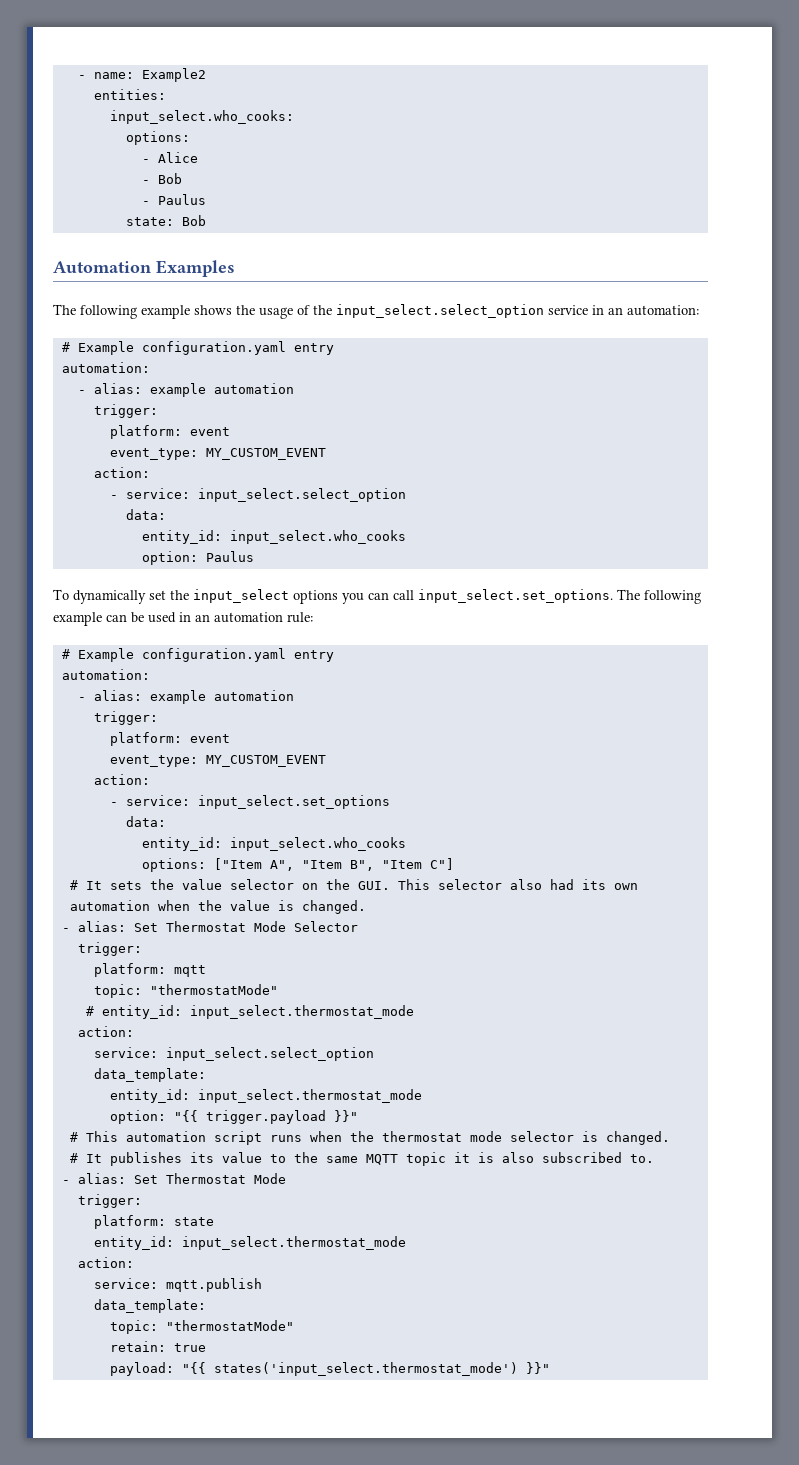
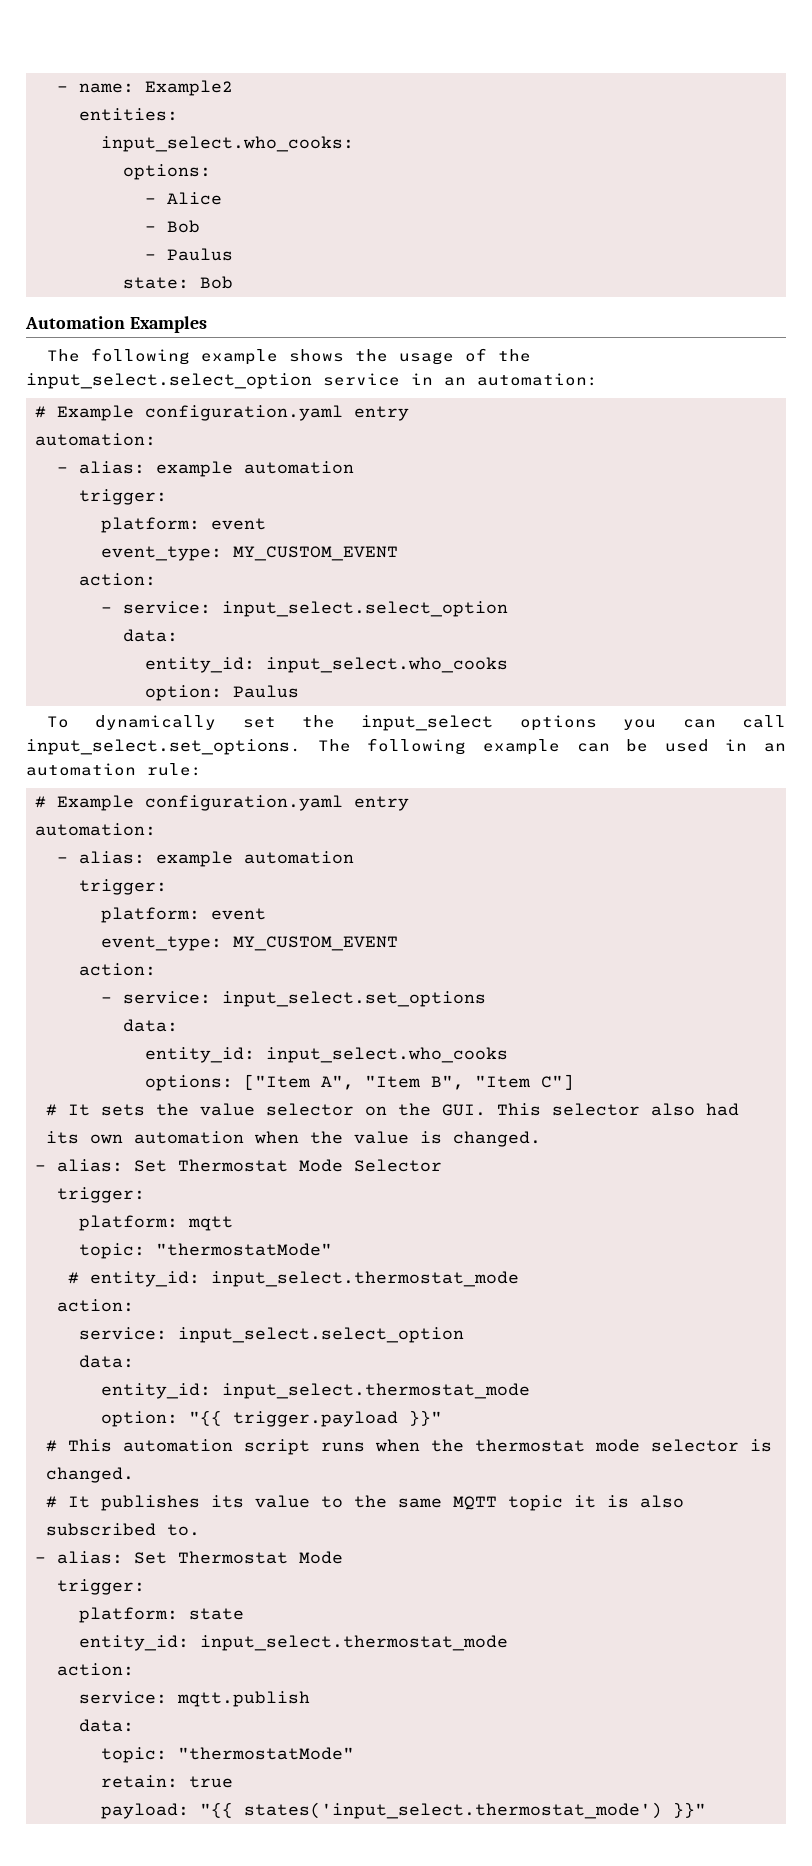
[93,1068,206,1082] data_template: -> [79,1355,134,1368] data:
[93,1299,206,1313] data_template: -> [79,1719,134,1732] data:

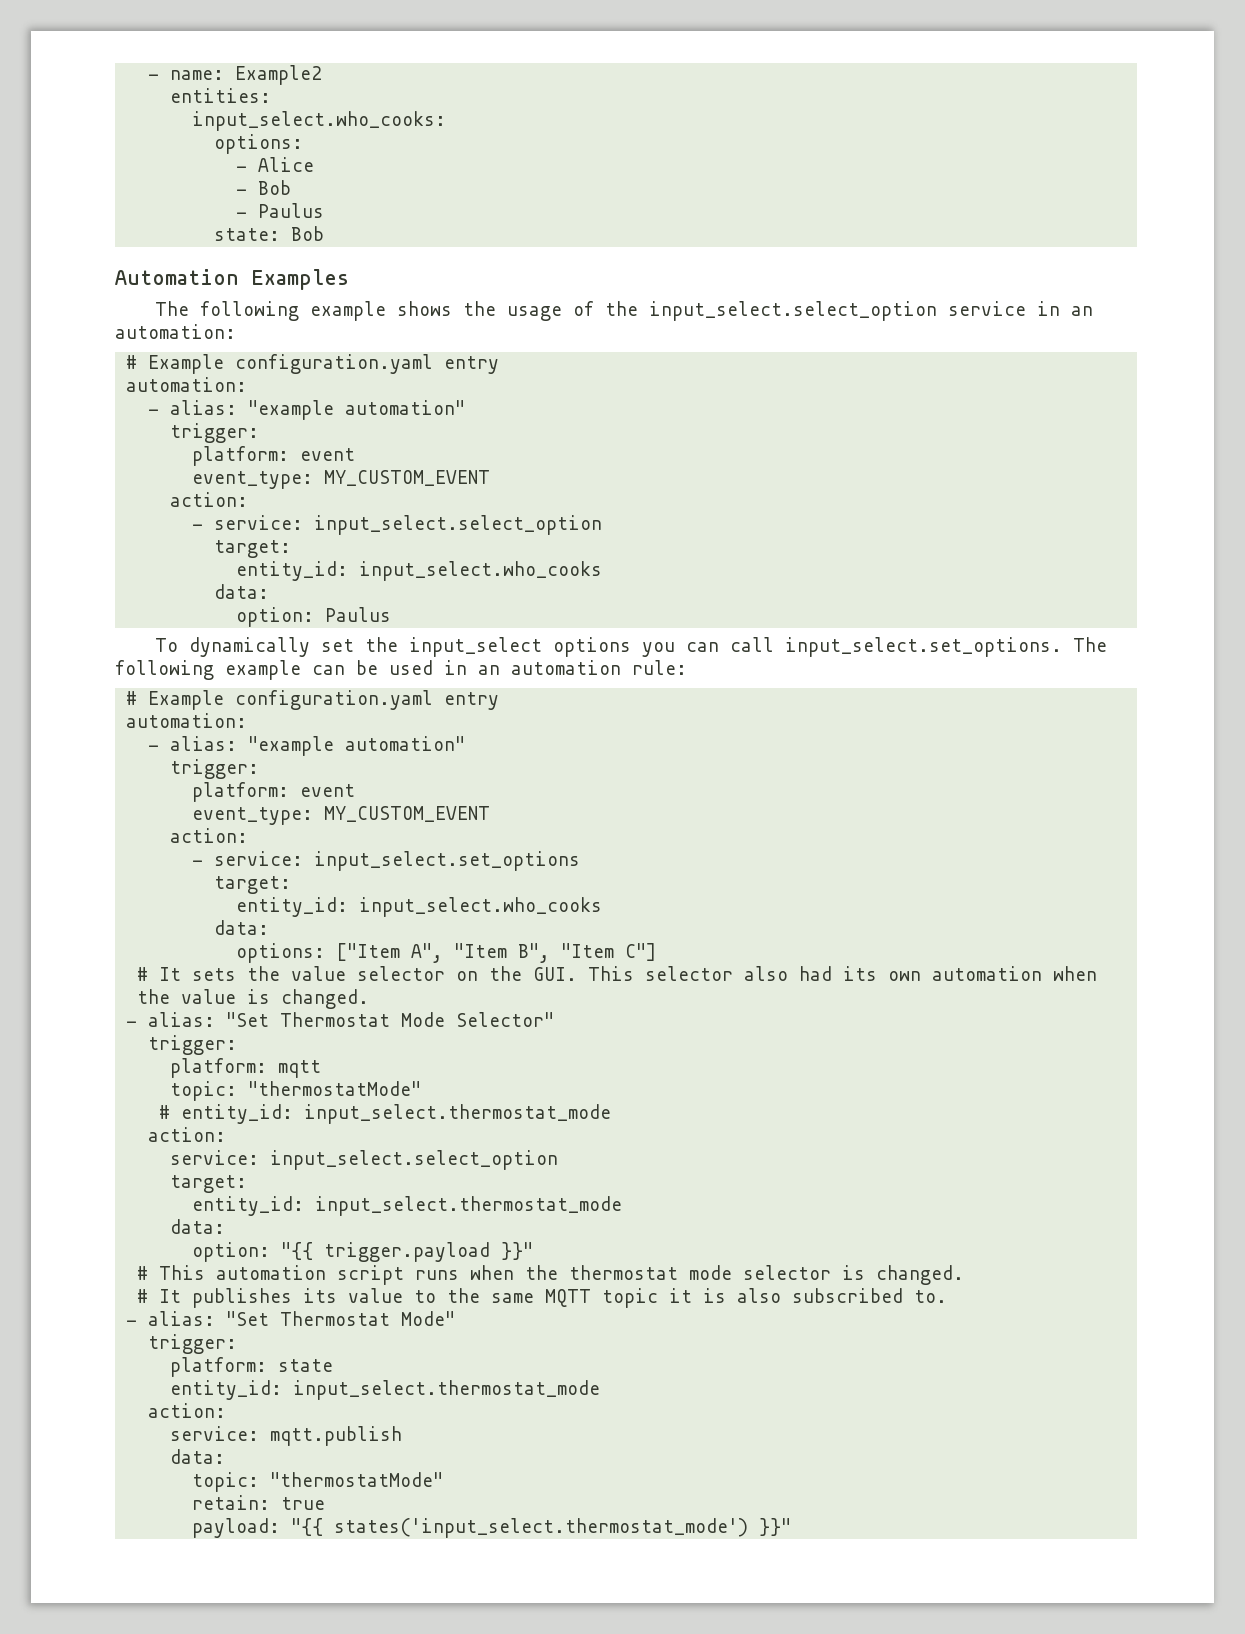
[156,461,354,477] example automation -> [248,400,466,420] "example automation"
[123,629,178,642] [145,657,508,673] data: // entity_id: input_select.who_cooks -> [214,540,292,558] [236,561,603,581] [214,584,270,599] target: // entity_id: input_select.who_cooks // data:
[156,851,354,867] example automation -> [248,736,466,756] "example automation"
[123,1019,178,1032] [145,1047,508,1063] data: // entity_id: input_select.who_cooks -> [214,876,292,894] [236,897,603,917] [214,920,270,935] target: // entity_id: input_select.who_cooks // data:
[134,1159,442,1172] Set Thermostat Mode Selector -> [226,1012,555,1027] "Set Thermostat Mode Selector"
[79,1355,134,1368] [101,1383,530,1399] data: // entity_id: input_select.thermostat_mode -> [170,1175,248,1193] [192,1196,623,1216] [170,1219,226,1234] target: // entity_id: input_select.thermostat_mode // data:
[134,1551,343,1564] Set Thermostat Mode -> [226,1311,456,1326] "Set Thermostat Mode"

